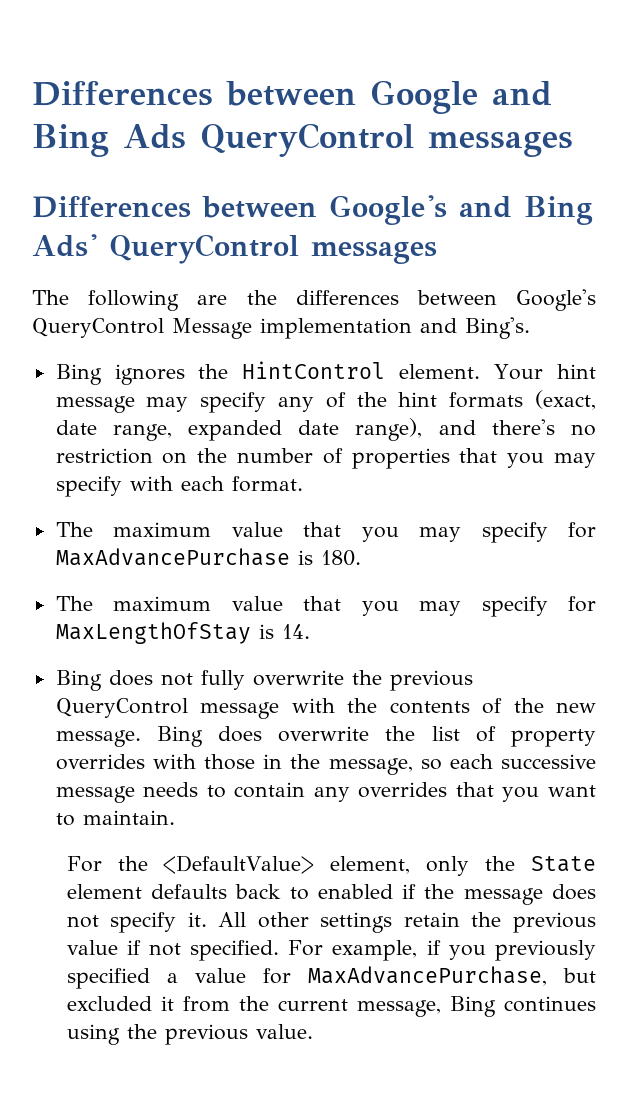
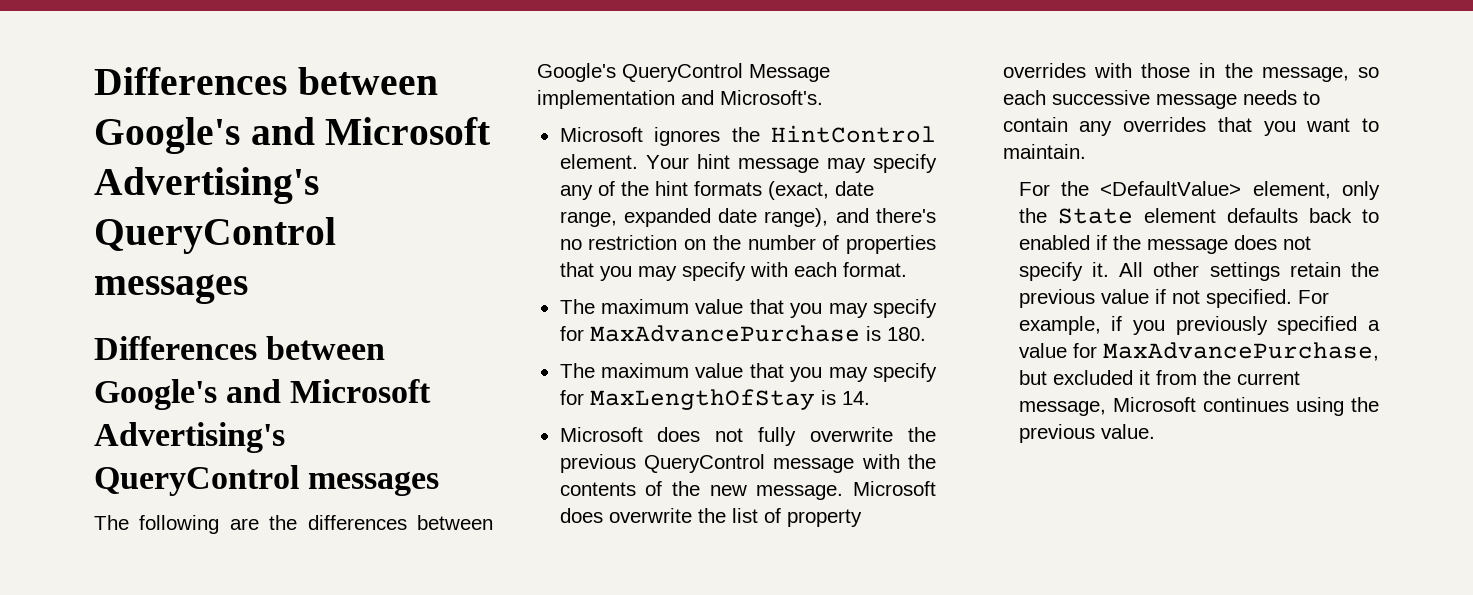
[32,80,552,114] [32,124,186,157] Differences between Google and Bing Ads -> [94,67,438,95] [94,117,491,154] [94,167,319,204] Differences between Google's and Microsoft Advertising's
[523,196,593,225] [32,234,97,257] Bing Ads' -> [290,379,432,403] [94,422,285,453] Microsoft Advertising's
[465,317,530,339] [55,364,102,385] Bing's. // Bing -> [720,90,823,105] [559,127,643,142] Microsoft's. // Microsoft
[55,670,102,691] Bing -> [559,427,643,442] Microsoft
[156,726,203,747] Bing -> [853,481,936,496] Microsoft
[449,996,496,1017] Bing -> [1112,397,1196,412] Microsoft

